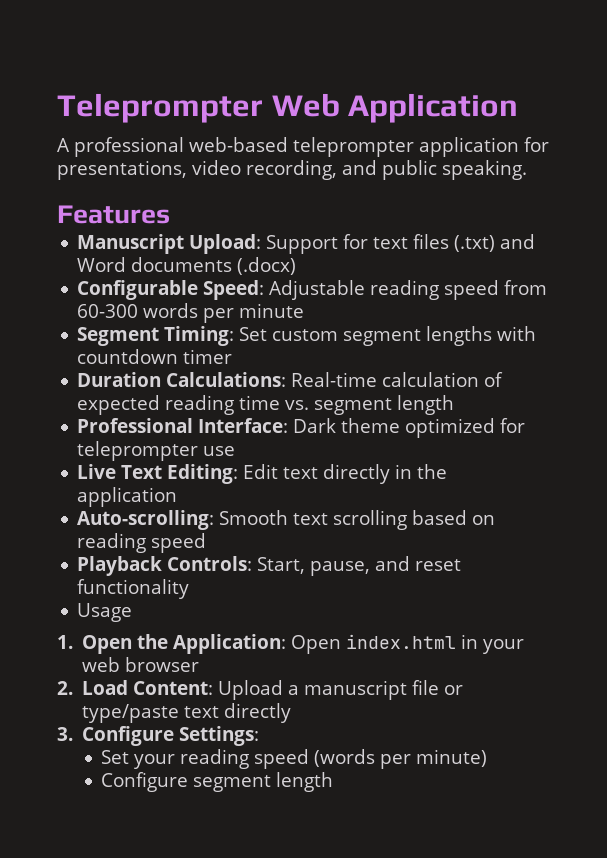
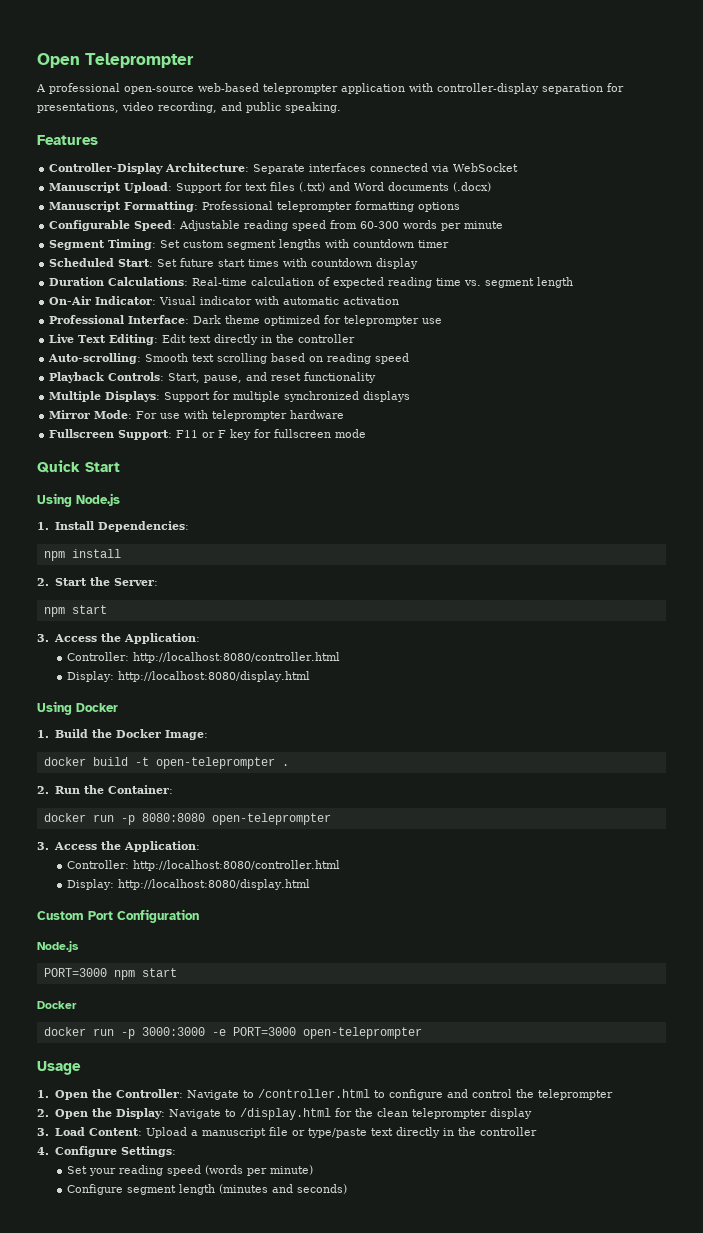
(57, 108) none -> [37,53,80,68] Open
[271,93,519,123] Web Application -> (194, 60) none
(184, 147) none -> [124,86,194,94] open-source
(519, 147) none -> [409,83,603,94] with controller-display separation
(170, 214) none -> [49,163,519,174] // Controller-Display Architecture: Separate interfaces connected via WebSocket
(297, 266) none -> [49,201,461,212] // Manuscript Formatting: Professional teleprompter formatting options
(233, 356) none -> [49,258,419,269] // Scheduled Start: Set future start times with countdown display
(455, 405) none -> [49,296,400,305] // On-Air Indicator: Visual indicator with automatic activation
[77,487,178,507] application -> [298,334,356,343] controller
[77,603,133,622] [57,634,525,654] [82,657,200,672] [57,681,73,695] Usage // 1. Open the Application: Open index.html in your web browser // 2. -> [49,391,411,402] [49,410,345,421] [49,429,367,440] [37,460,120,473] [37,493,120,507] [37,521,190,532] [43,549,121,561] [37,577,159,586] [43,605,107,617] [37,633,201,644] [67,652,341,663] [67,671,311,682] [37,701,118,715] [37,729,209,740] [43,757,289,769] [37,785,174,794] [43,813,331,825] [37,841,201,852] [67,860,341,871] [67,879,311,890] [37,909,199,923] [37,941,79,952] [43,968,177,980] [37,1001,77,1009] [43,1027,422,1039] [37,1061,81,1075] [37,1089,614,1100] [37,1108,533,1120] [37,1128,49,1136] Multiple Displays: Support for multiple synchronized displays // Mirror Mode: For use with teleprompter hardware // Fullscreen Support: F11 or F key for fullscreen mode // Quick Start // Using Node.js // 1. Install Dependencies: // npm install // 2. Start the Server: // npm start // 3. Access the Application: // Controller: http://localhost:8080/controller.html // Display: http://localhost:8080/display.html // Using Docker // 1. Build the Docker Image: // docker build -t open-teleprompter . // 2. Run the Container: // docker run -p 8080:8080 open-teleprompter // 3. Access the Application: // Controller: http://localhost:8080/controller.html // Display: http://localhost:8080/display.html // Custom Port Configuration // Node.js // PORT=3000 npm start // Docker // docker run -p 3000:3000 -e PORT=3000 open-teleprompter // Usage // 1. Open the Controller: Navigate to /controller.html to configure and control the teleprompter // 2. Open the Display: Navigate to /display.html for the clean teleprompter display // 3.
[57,727,73,741] // 3. -> [443,1127,538,1136] [37,1147,49,1155] in the controller // 4.
(334, 782) none -> [219,1184,348,1194] (minutes and seconds)

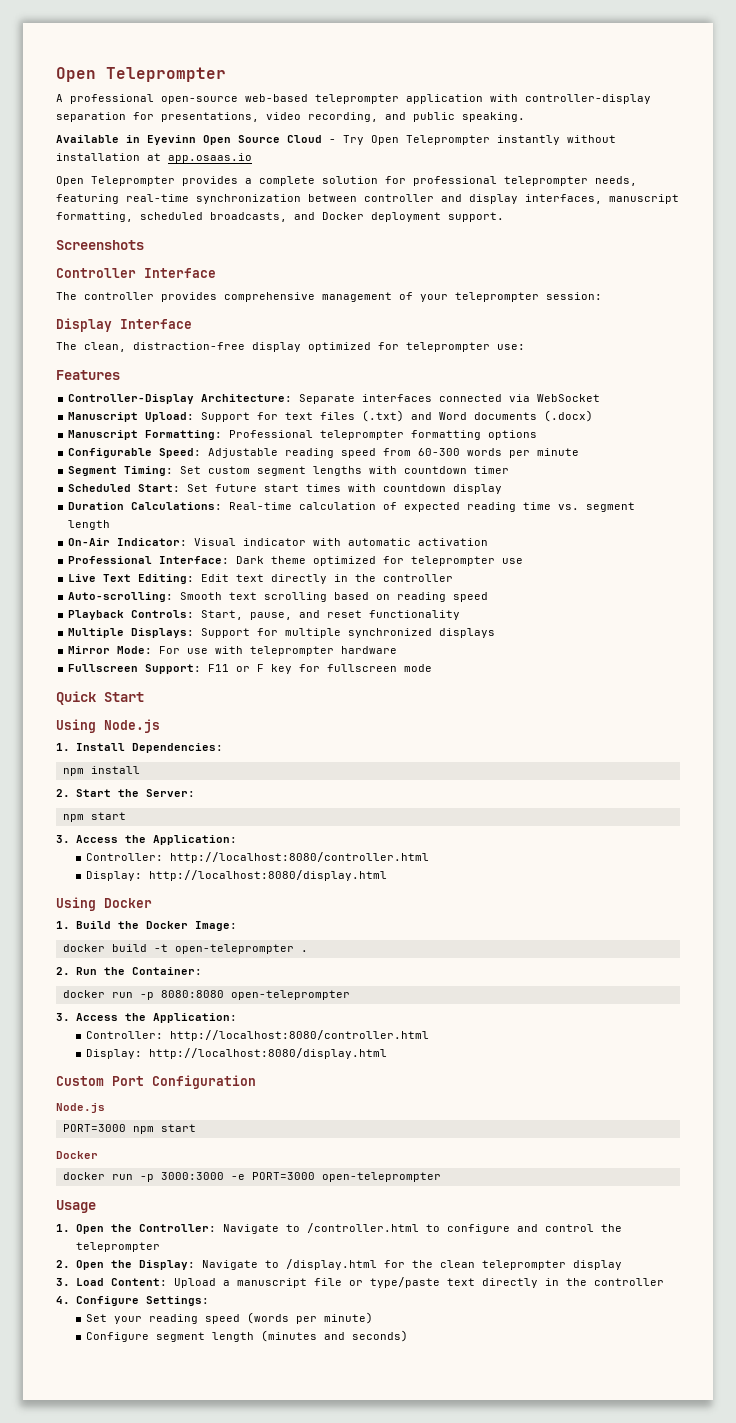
(341, 107) none -> [56,135,616,145] [56,153,252,163] [56,176,637,186] [56,194,679,204] [56,212,504,222] [56,240,144,250] [56,268,216,278] [56,292,602,302] [56,318,192,332] [56,342,525,352] // Available in Eyevinn Open Source Cloud - Try Open Teleprompter instantly without installation at app.osaas.io // Open Teleprompter provides a complete solution for professional teleprompter needs, featuring real-time synchronization between controller and display interfaces, manuscript formatting, scheduled broadcasts, and Docker deployment support. // Screenshots // Controller Interface // The controller provides comprehensive management of your teleprompter session: // Display Interface // The clean, distraction-free display optimized for teleprompter use:

